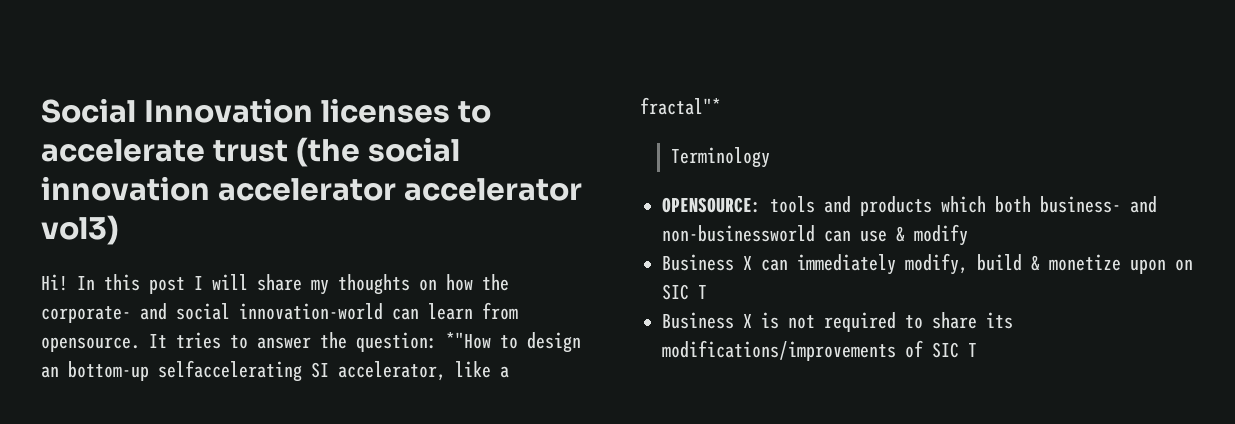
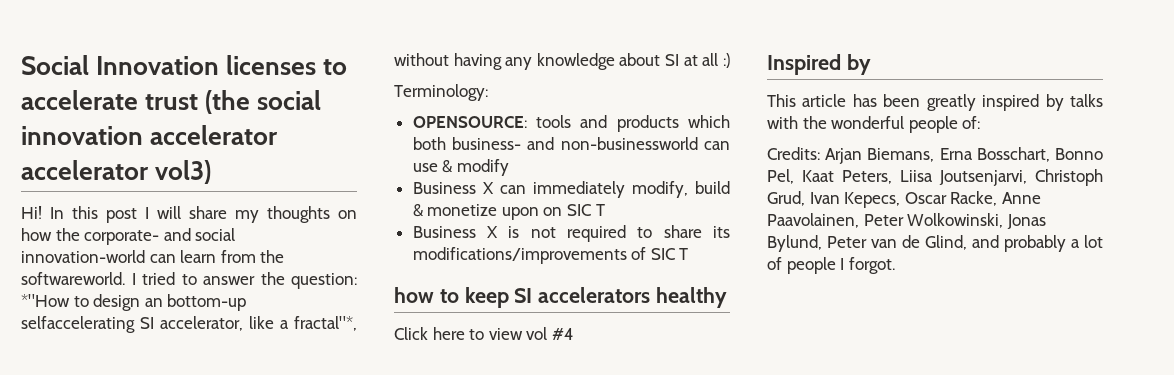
[41,332,221,352] opensource. It tries -> [260,250,285,263] [21,272,175,285] the softwareworld. I tried
[640,97,721,115] [671,147,771,168] fractal"* // Terminology -> [294,316,357,331] [394,53,730,70] [394,84,488,101] fractal"*, without having any knowledge about SI at all :) // Terminology:
(977, 350) none -> [394,287,728,308] [394,327,574,340] [767,54,871,75] [767,94,1103,111] [767,116,981,133] [767,147,1103,164] [767,169,1103,186] [767,191,1041,208] [767,213,1046,229] [767,235,1103,252] [767,257,895,274] // how to keep SI accelerators healthy // Click here to view vol #4 // Inspired by // This article has been greatly inspired by talks with the wonderful people of: // Credits: Arjan Biemans, Erna Bosschart, Bonno Pel, Kaat Peters, Liisa Joutsenjarvi, Christoph Grud, Ivan Kepecs, Oscar Racke, Anne Paavolainen, Peter Wolkowinski, Jonas Bylund, Peter van de Glind, and probably a lot of people I forgot.

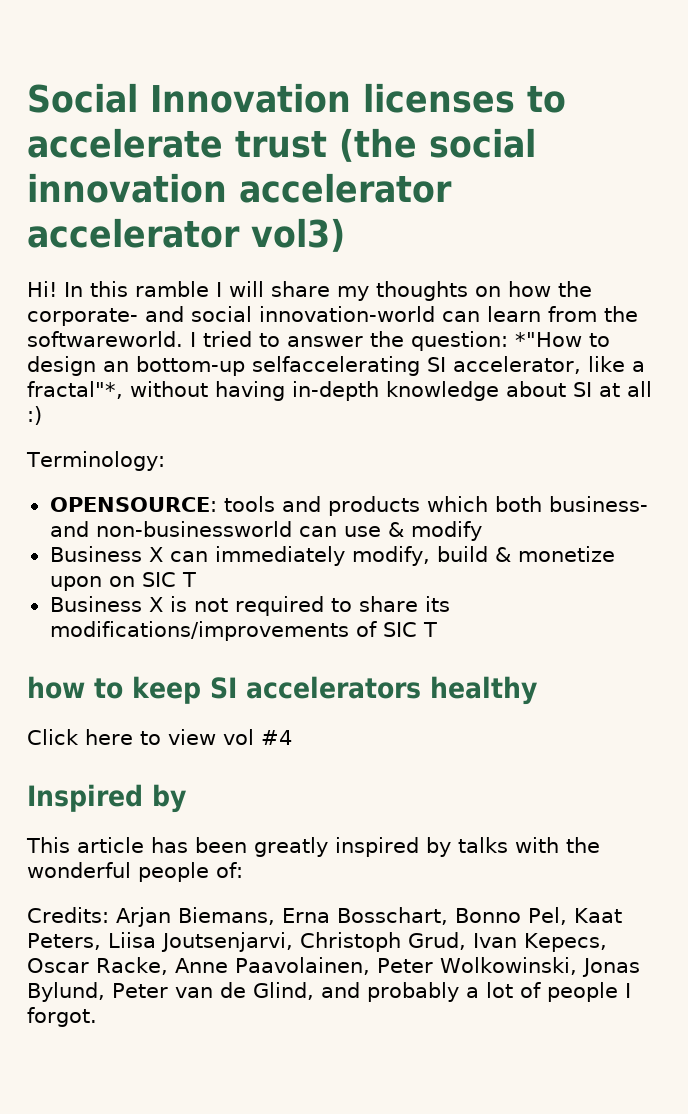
[106,208,137,223] post -> [135,281,209,297] ramble
[505,57,533,70] any -> [292,381,379,401] in-depth

